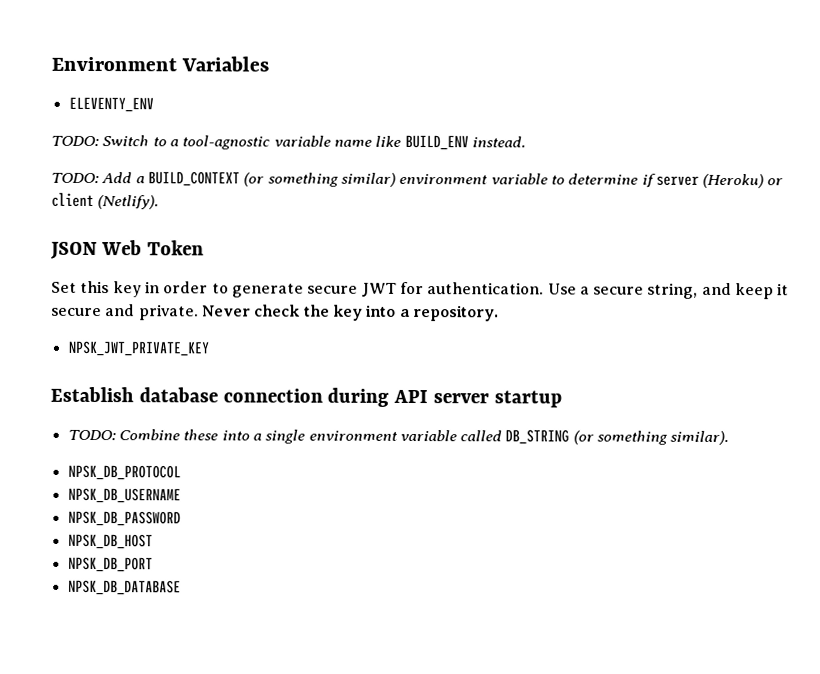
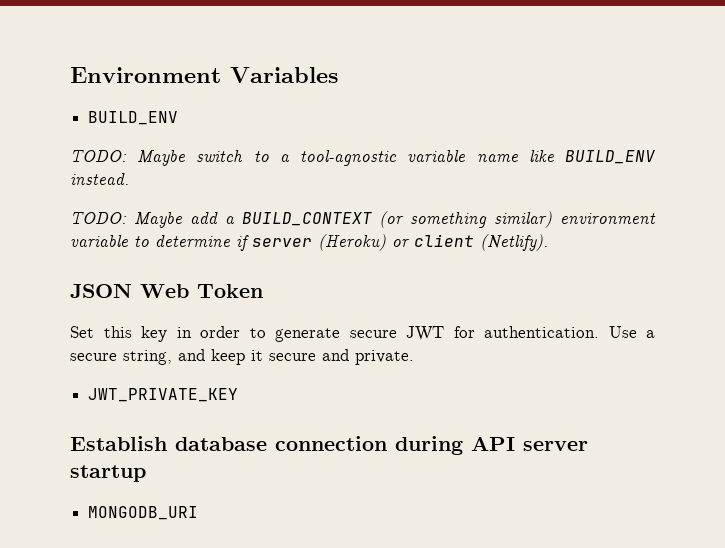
[68,96,154,113] [51,135,150,147] ELEVENTY_ENV // TODO: Switch -> [88,111,179,125] [70,150,244,166] BUILD_ENV // TODO: Maybe switch
[101,172,133,184] Add -> [133,212,218,228] Maybe add
[201,304,499,322] [67,340,209,357] Never check the key into a repository. // NPSK_JWT_PRIVATE_KEY -> [88,388,239,402] // JWT_PRIVATE_KEY
[67,429,730,446] [67,464,181,481] [67,487,181,504] [67,510,181,527] [67,533,153,550] [67,556,153,573] [67,579,181,596] TODO: Combine these into a single environment variable called DB_STRING (or something similar). // NPSK_DB_PROTOCOL // NPSK_DB_USERNAME // NPSK_DB_PASSWORD // NPSK_DB_HOST // NPSK_DB_PORT // NPSK_DB_DATABASE -> [88,506,199,520] MONGODB_URI

